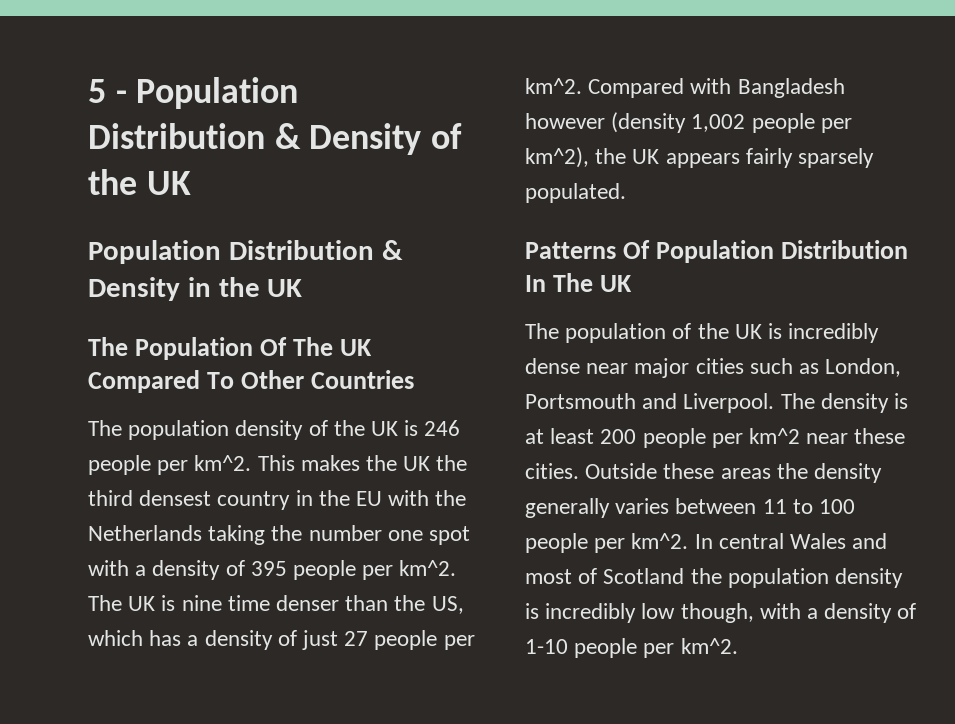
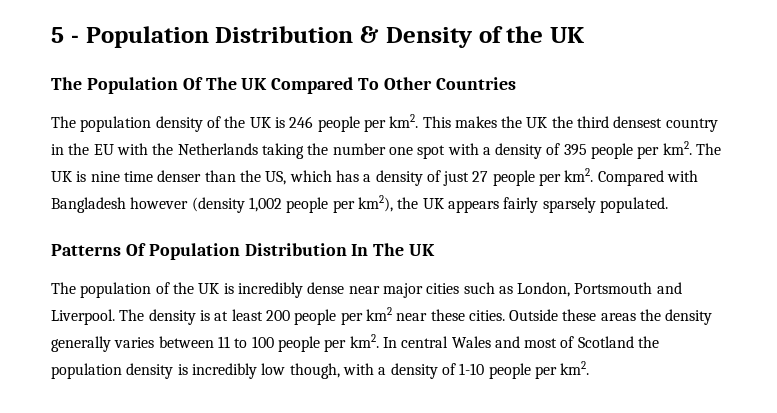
[88,240,403,264] [88,277,303,301] // Population Distribution & Density in the UK -> (584, 35) none
[194,455,252,471] km^2. -> [389,114,419,128] km2.
[399,560,457,576] km^2. -> [662,141,692,155] km2.
[525,78,582,94] km^2. -> [564,168,594,182] km2.
[525,147,589,168] km^2), -> [357,195,393,212] km2),
[749,428,801,444] km^2 -> [365,307,392,321] km2
[631,533,689,549] km^2. -> [349,334,379,348] km2.
[680,638,738,654] km^2. -> [560,361,590,375] km2.

